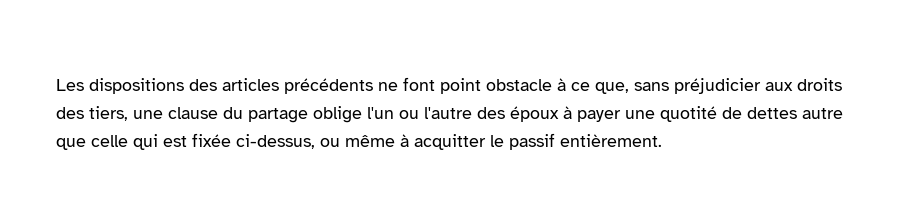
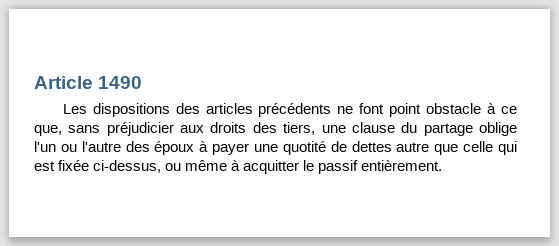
(56, 85) none -> [34,76,143,89] Article 1490 //

